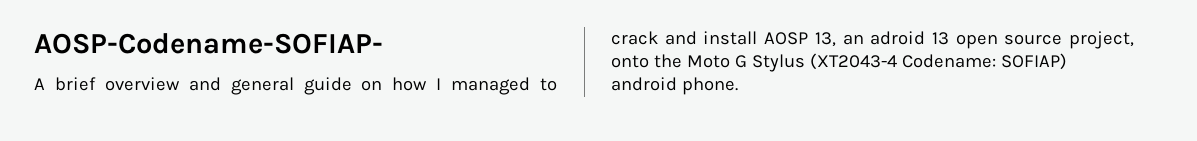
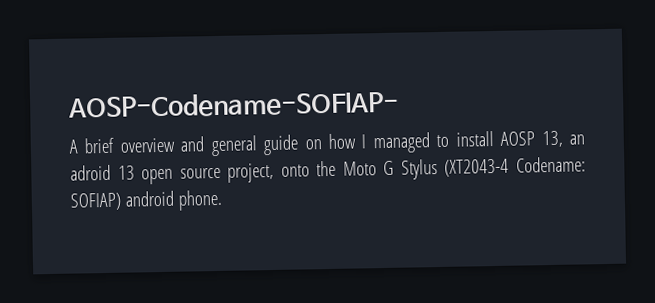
[611,31,697,45] crack and -> (450, 141) none

